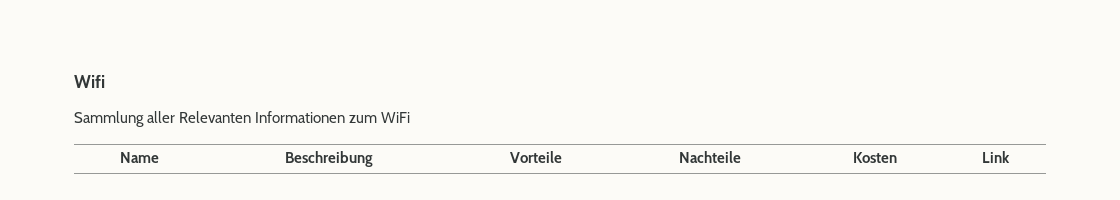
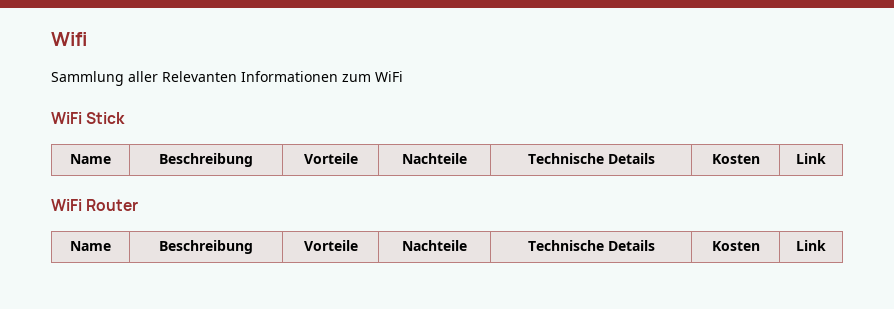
[119,152,159,163] [285,151,373,167] [509,151,562,163] [679,151,741,163] [852,152,897,163] [982,151,1010,163] // Name | Beschreibung | Vorteile | Nachteile | Kosten | Link -> [51,112,126,124] [70,154,111,164] [159,153,253,167] [303,153,358,164] [402,153,467,164] [527,153,655,164] [711,154,760,164] [796,153,826,164] [51,199,139,211] [70,241,111,251] [159,240,253,254] [303,240,358,251] [402,240,467,251] [527,240,655,251] [711,241,760,251] [796,240,826,251] // WiFi Stick // Name | Beschreibung | Vorteile | Nachteile | Technische Details | Kosten | Link // WiFi Router // Name | Beschreibung | Vorteile | Nachteile | Technische Details | Kosten | Link

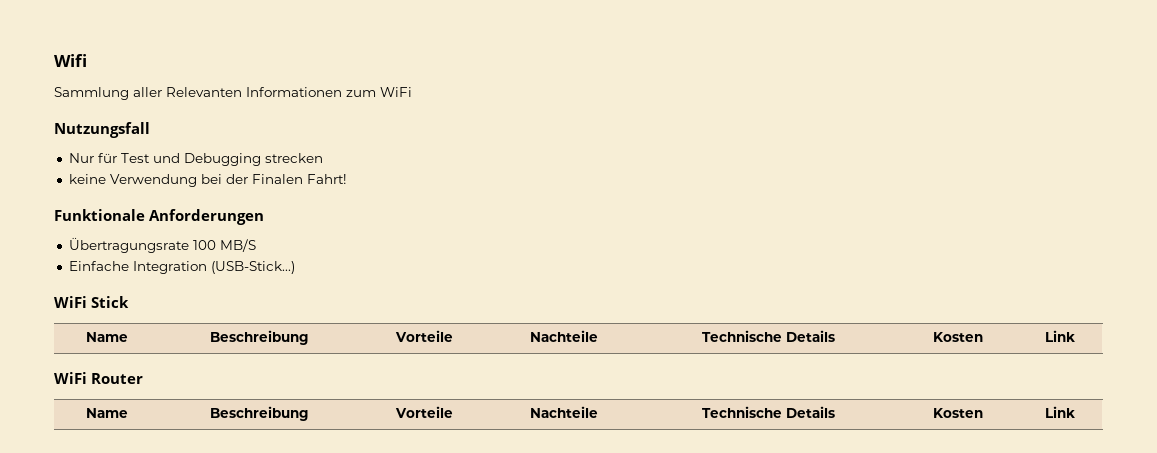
(403, 76) none -> [54,122,150,138] [68,153,323,166] [68,174,347,187] [54,209,264,225] [68,237,256,253] [68,261,295,274] // Nutzungsfall // Nur für Test und Debugging strecken // keine Verwendung bei der Finalen Fahrt! // Funktionale Anforderungen // Übertragungsrate 100 MB/S // Einfache Integration (USB-Stick...)

